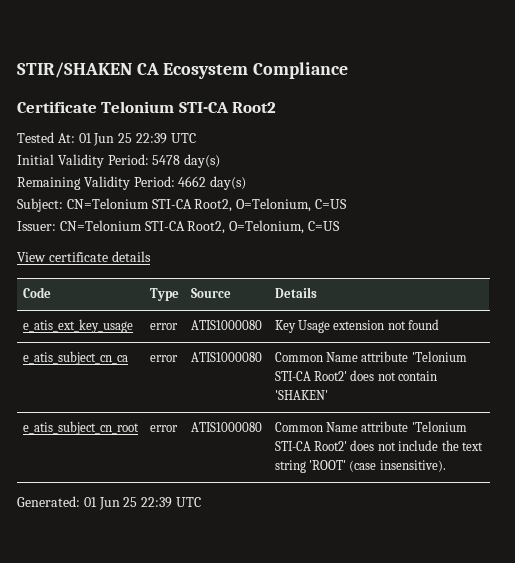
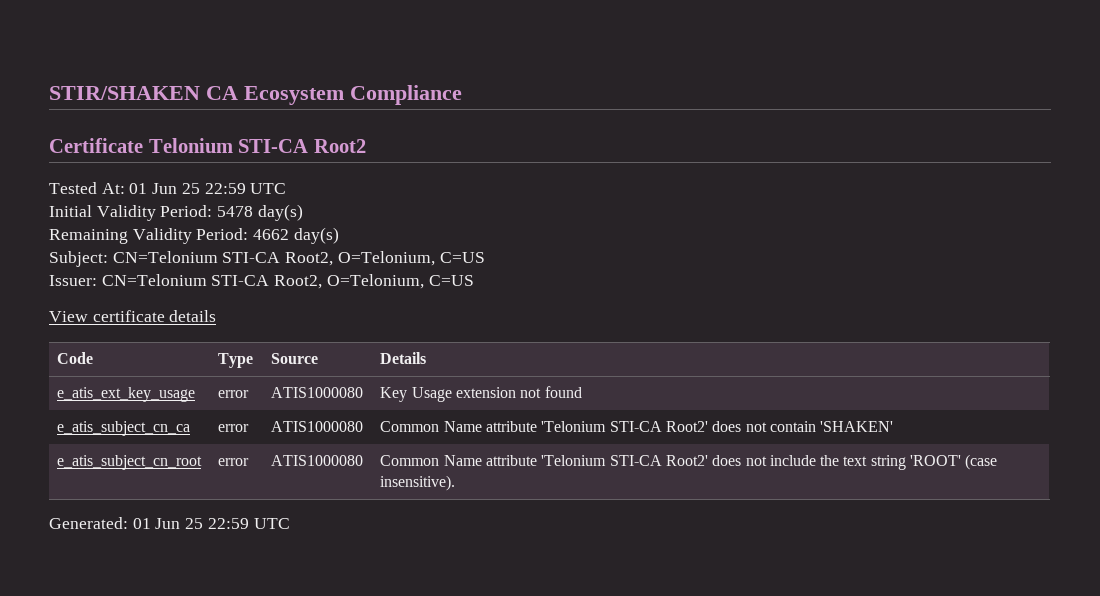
[135,133,167,144] 22:39 -> [204,183,246,194] 22:59
[141,497,173,508] 22:39 -> [207,518,249,529] 22:59

